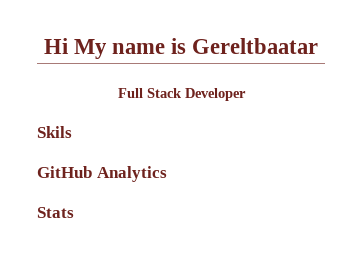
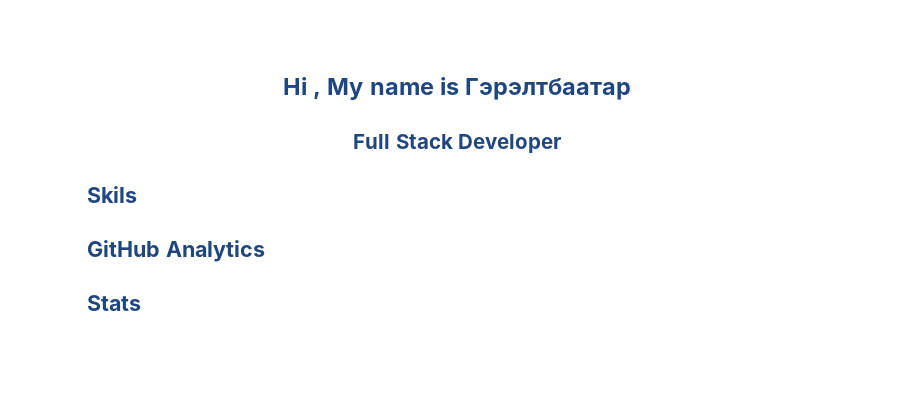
(68, 46) none -> [312,92,321,100] ,
[192,38,319,54] Gereltbaatar -> [465,78,632,100] Гэрэлтбаатар

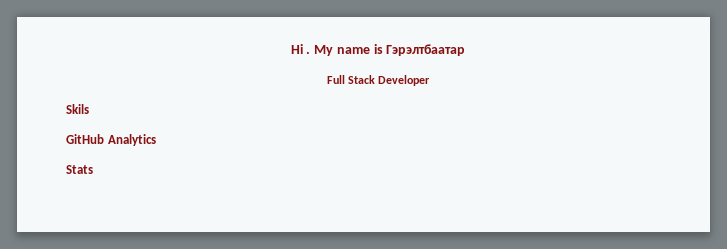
[312,92,321,100] , -> [306,51,311,54] .

